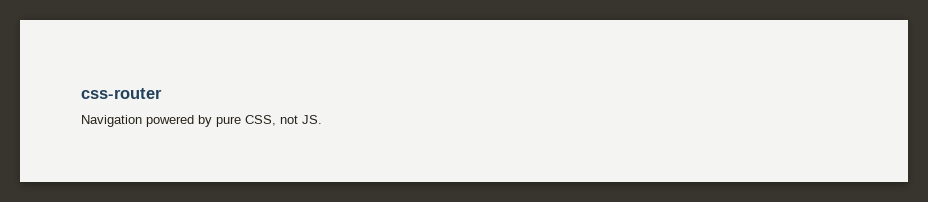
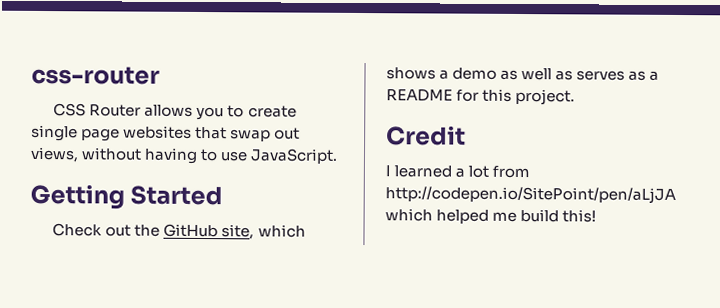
[81,115,322,127] Navigation powered by pure CSS, not JS. -> [53,103,297,121] [31,124,301,142] [30,146,339,164] [30,183,224,210] [52,223,306,240] [386,67,660,81] [386,88,576,106] [386,125,466,146] [385,165,531,179] [385,186,676,204] [385,208,597,224] CSS Router allows you to create single page websites that swap out views, without having to use JavaScript. // Getting Started // Check out the GitHub site, which shows a demo as well as serves as a README for this project. // Credit // I learned a lot from http://codepen.io/SitePoint/pen/aLjJA which helped me build this!

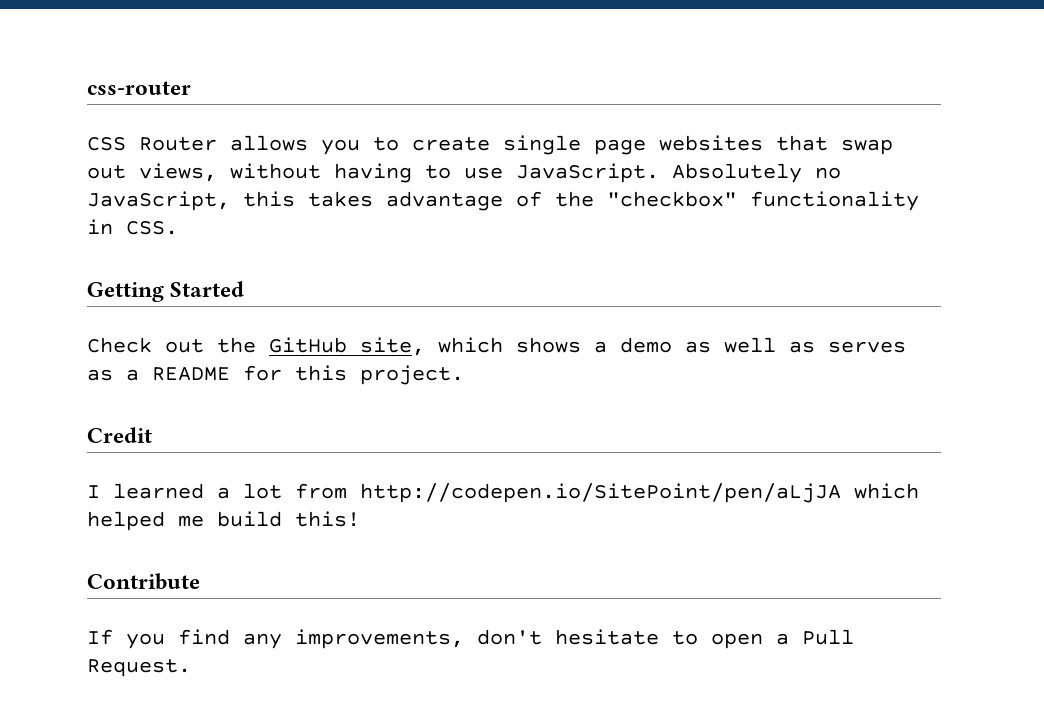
(339, 156) none -> [672,163,841,183] [87,191,919,211] [87,219,178,235] Absolutely no JavaScript, this takes advantage of the "checkbox" functionality in CSS.
(597, 216) none -> [87,573,200,590] [87,629,854,649] [87,659,191,677] // Contribute // If you find any improvements, don't hesitate to open a Pull Request.

